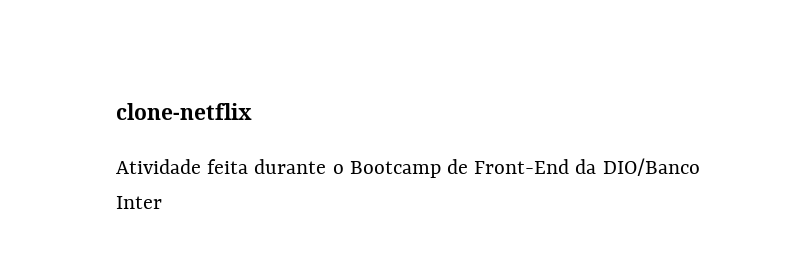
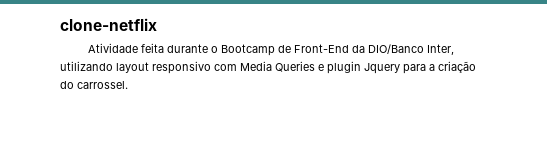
[116,196,162,209] Inter -> [426,44,454,55] [60,61,476,74] [60,81,128,89] Inter, utilizando layout responsivo com Media Queries e plugin Jquery para a criação do carrossel.

